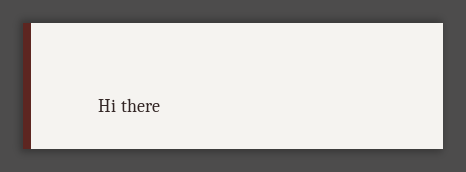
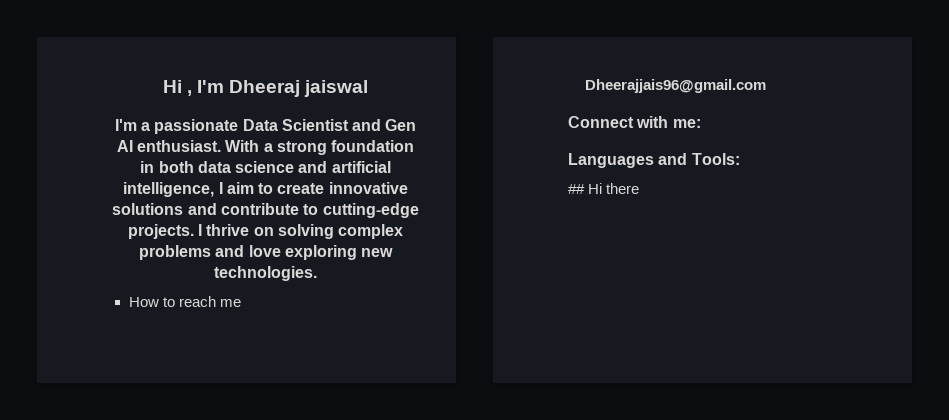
[98,99,116,112] Hi -> [162,80,369,97] [114,119,417,134] [116,140,415,155] [140,161,391,173] [123,182,408,197] [112,203,419,218] [127,224,404,239] [138,245,394,260] [214,266,317,281] [128,296,241,307] [584,79,766,93] [568,116,701,128] [568,153,740,168] [568,183,603,194] Hi , I'm Dheeraj jaiswal // I'm a passionate Data Scientist and Gen AI enthusiast. With a strong foundation in both data science and artificial intelligence, I aim to create innovative solutions and contribute to cutting-edge projects. I thrive on solving complex problems and love exploring new technologies. // How to reach me Dheerajjais96@gmail.com // Connect with me: // Languages and Tools: // ## Hi

